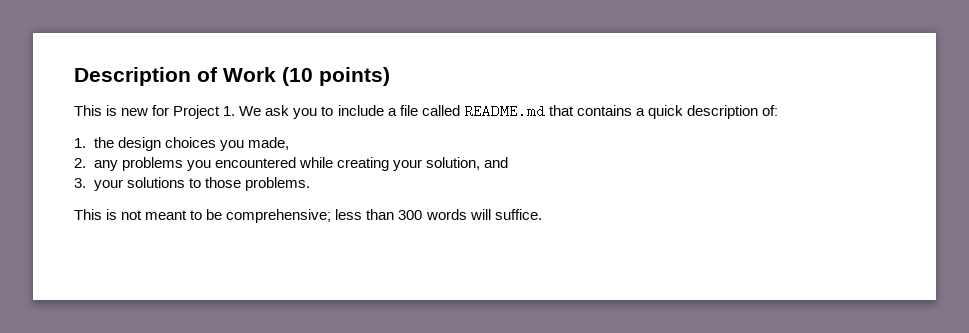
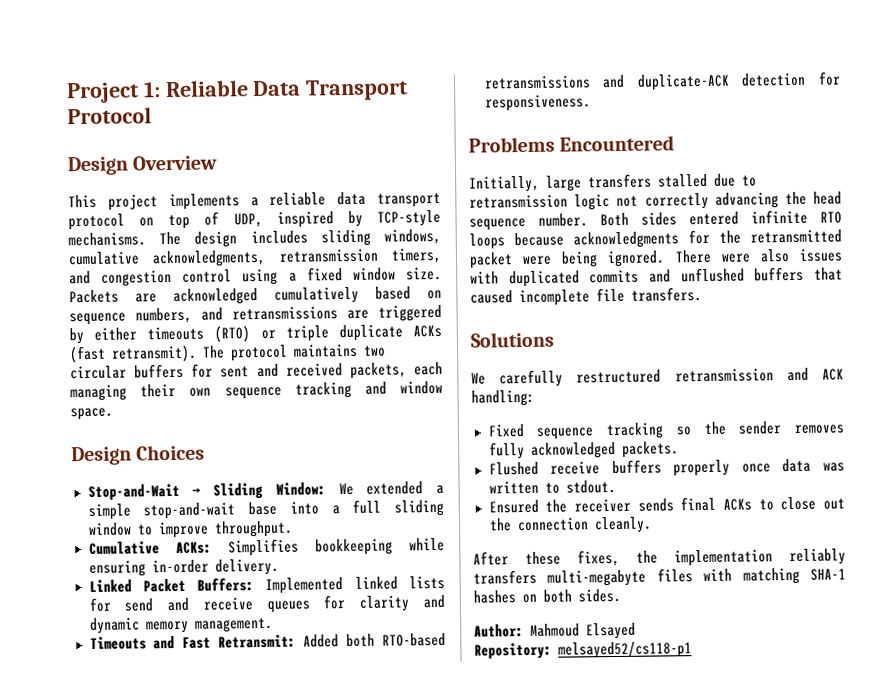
[74,67,390,86] [74,104,778,119] [74,137,289,151] [74,157,508,171] [74,177,310,191] [74,209,542,223] Description of Work (10 points) // This is new for Project 1. We ask you to include a file called README.md that contains a quick description of: // 1. the design choices you made, // 2. any problems you encountered while creating your solution, and // 3. your solutions to those problems. // This is not meant to be comprehensive; less than 300 words will suffice. -> [66,79,409,104] [67,107,152,125] [67,155,218,176] [68,191,441,211] [68,209,441,231] [68,228,441,248] [68,247,442,268] [69,266,442,287] [69,286,442,305] [69,304,442,326] [69,324,442,345] [69,343,386,364] [70,361,443,380] [70,380,443,402] [70,407,113,421] [71,444,206,466] [87,481,444,501] [87,499,444,520] [87,520,293,539] [88,537,445,557] [88,558,279,577] [88,575,445,594] [88,594,445,613] [89,617,273,634] [89,632,446,650] [483,71,841,91] [484,94,591,112] [468,135,675,153] [469,173,757,193] [469,191,842,211] [469,209,842,231] [469,229,842,250] [469,248,843,269] [470,266,843,288] [470,286,702,307] [470,331,555,348] [471,367,844,388] [471,389,535,407] [487,421,845,440] [488,441,679,460] [488,458,845,477] [488,479,616,495] [488,496,845,514] [488,516,652,534] [473,548,846,567] [473,567,846,587] [473,588,621,604] [474,622,636,640] [474,641,692,660] Project 1: Reliable Data Transport Protocol // Design Overview // This project implements a reliable data transport protocol on top of UDP, inspired by TCP-style mechanisms. The design includes sliding windows, cumulative acknowledgments, retransmission timers, and congestion control using a fixed window size. Packets are acknowledged cumulatively based on sequence numbers, and retransmissions are triggered by either timeouts (RTO) or triple duplicate ACKs (fast retransmit). The protocol maintains two circular buffers for sent and received packets, each managing their own sequence tracking and window space. // Design Choices // Stop-and-Wait → Sliding Window: We extended a simple stop-and-wait base into a full sliding window to improve throughput. // Cumulative ACKs: Simplifies bookkeeping while ensuring in-order delivery. // Linked Packet Buffers: Implemented linked lists for send and receive queues for clarity and dynamic memory management. // Timeouts and Fast Retransmit: Added both RTO-based retransmissions and duplicate-ACK detection for responsiveness. // Problems Encountered // Initially, large transfers stalled due to retransmission logic not correctly advancing the head sequence number. Both sides entered infinite RTO loops because acknowledgments for the retransmitted packet were being ignored. There were also issues with duplicated commits and unflushed buffers that caused incomplete file transfers. // Solutions // We carefully restructured retransmission and ACK handling: // Fixed sequence tracking so the sender removes fully acknowledged packets. // Flushed receive buffers properly once data was written to stdout. // Ensured the receiver sends final ACKs to close out the connection cleanly. // After these fixes, the implementation reliably transfers multi-megabyte files with matching SHA-1 hashes on both sides. // Author: Mahmoud Elsayed // Repository: melsayed52/cs118-p1

